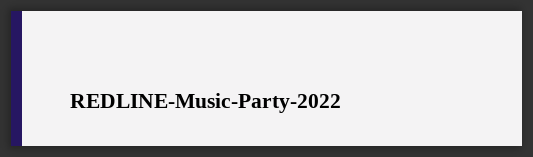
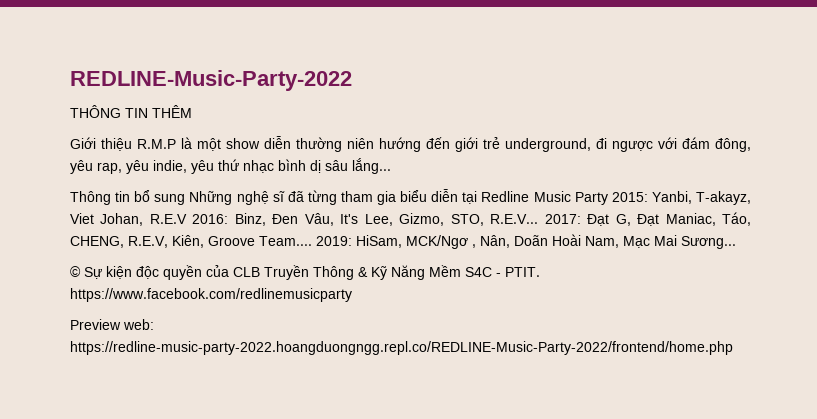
(341, 103) none -> [70,105,192,118] [70,136,751,152] [70,158,391,174] [70,189,751,205] [70,212,752,226] [70,234,736,249] [70,265,540,280] [70,288,352,302] [70,319,154,330] [70,341,733,355] // THÔNG TIN THÊM // Giới thiệu R.M.P là một show diễn thường niên hướng đến giới trẻ underground, đi ngược với đám đông, yêu rap, yêu indie, yêu thứ nhạc bình dị sâu lắng... // Thông tin bổ sung Những nghệ sĩ đã từng tham gia biểu diễn tại Redline Music Party 2015: Yanbi, T-akayz, Viet Johan, R.E.V 2016: Binz, Đen Vâu, It's Lee, Gizmo, STO, R.E.V... 2017: Đạt G, Đạt Maniac, Táo, CHENG, R.E.V, Kiên, Groove Team.... 2019: HiSam, MCK/Ngơ , Nân, Doãn Hoài Nam, Mạc Mai Sương... // © Sự kiện độc quyền của CLB Truyền Thông & Kỹ Năng Mềm S4C - PTIT. https://www.facebook.com/redlinemusicparty // Preview web: https://redline-music-party-2022.hoangduongngg.repl.co/REDLINE-Music-Party-2022/frontend/home.php

